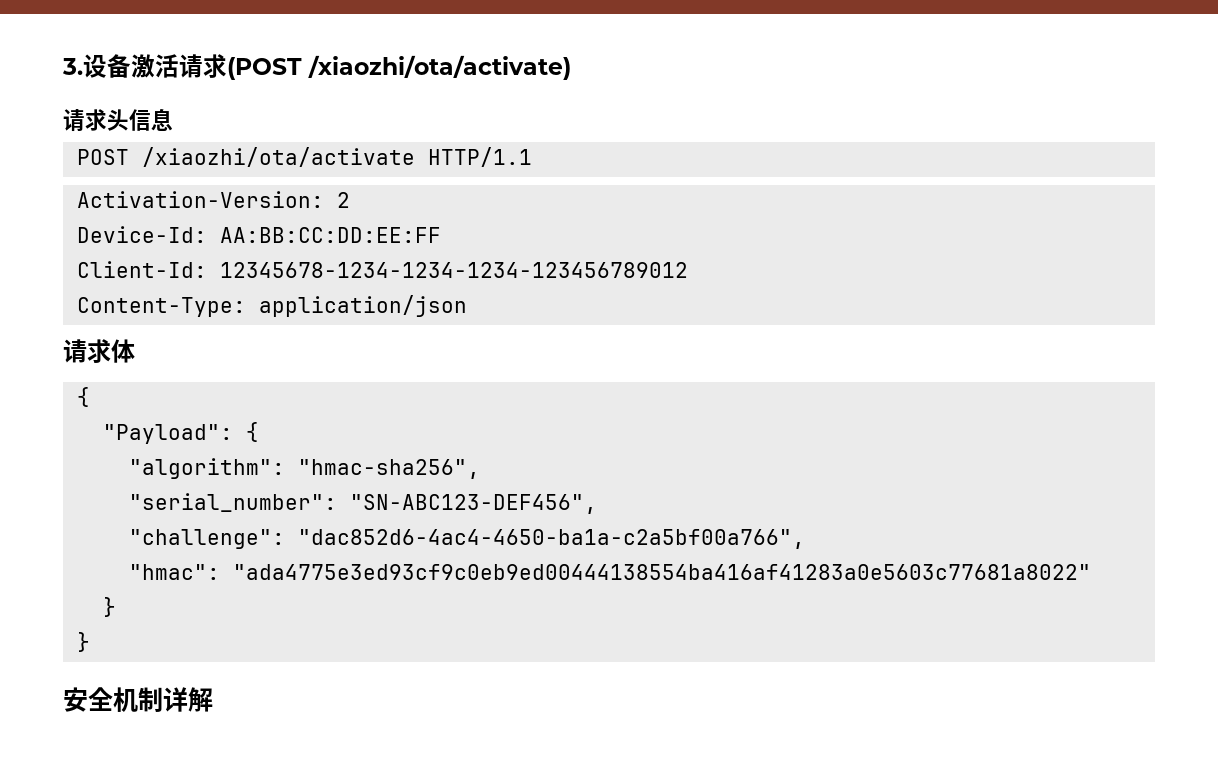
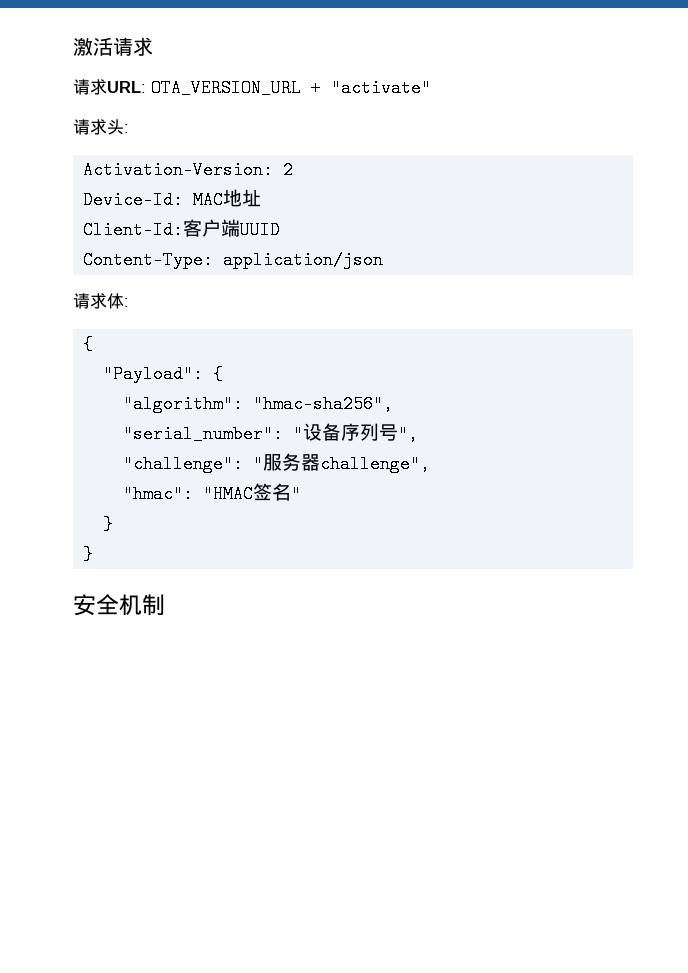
[62,54,131,78] 3.设备 -> (73, 46) none
[227,55,571,80] [63,108,173,132] [77,147,533,167] (POST /xiaozhi/ota/activate) // 请求头信息 // POST /xiaozhi/ota/activate HTTP/1.1 -> [73,79,431,97] [73,119,129,135] // 请求URL: OTA_VERSION_URL + "activate" // 请求头:
[220,227,442,243] AA:BB:CC:DD:EE:FF -> [192,189,261,209] MAC地址
[220,262,689,278] 12345678-1234-1234-1234-123456789012 -> [182,219,280,239] 客户端UUID
(135, 351) none -> [124,298,129,307] :
[350,494,598,514] [129,529,806,549] [129,564,1092,580] "SN-ABC123-DEF456", // "challenge": "dac852d6-4ac4-4650-ba1a-c2a5bf00a766", // "hmac": "ada4775e3ed93cf9c0eb9ed00444138554ba416af41283a0e5603c77681a8022" -> [292,423,418,443] [122,453,430,473] [122,483,301,503] "设备序列号", // "challenge": "服务器challenge", // "hmac": "HMAC签名"
[163,687,213,712] 详解 -> (165, 605) none

